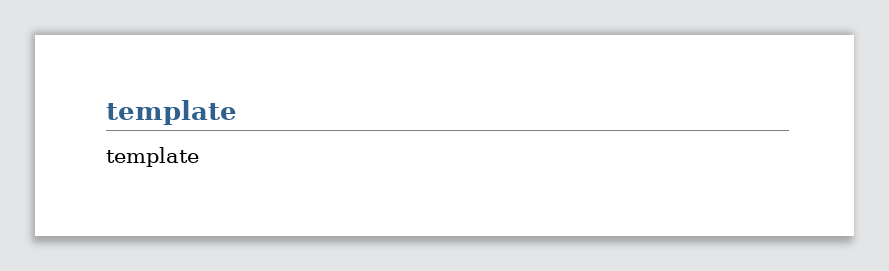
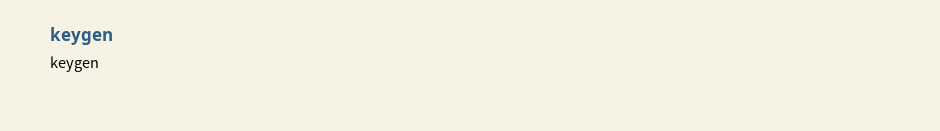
[106,100,237,125] [106,147,199,167] template // template -> [50,27,113,45] [50,56,99,72] keygen // keygen

